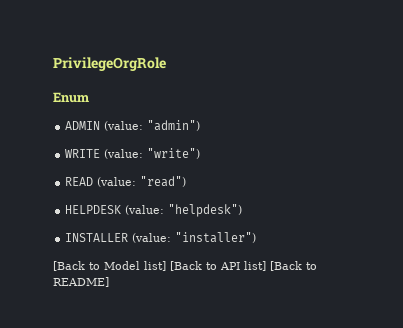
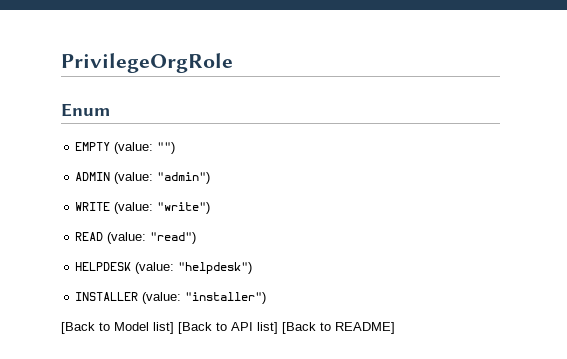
(89, 97) none -> [75,142,176,154] // EMPTY (value: "")

